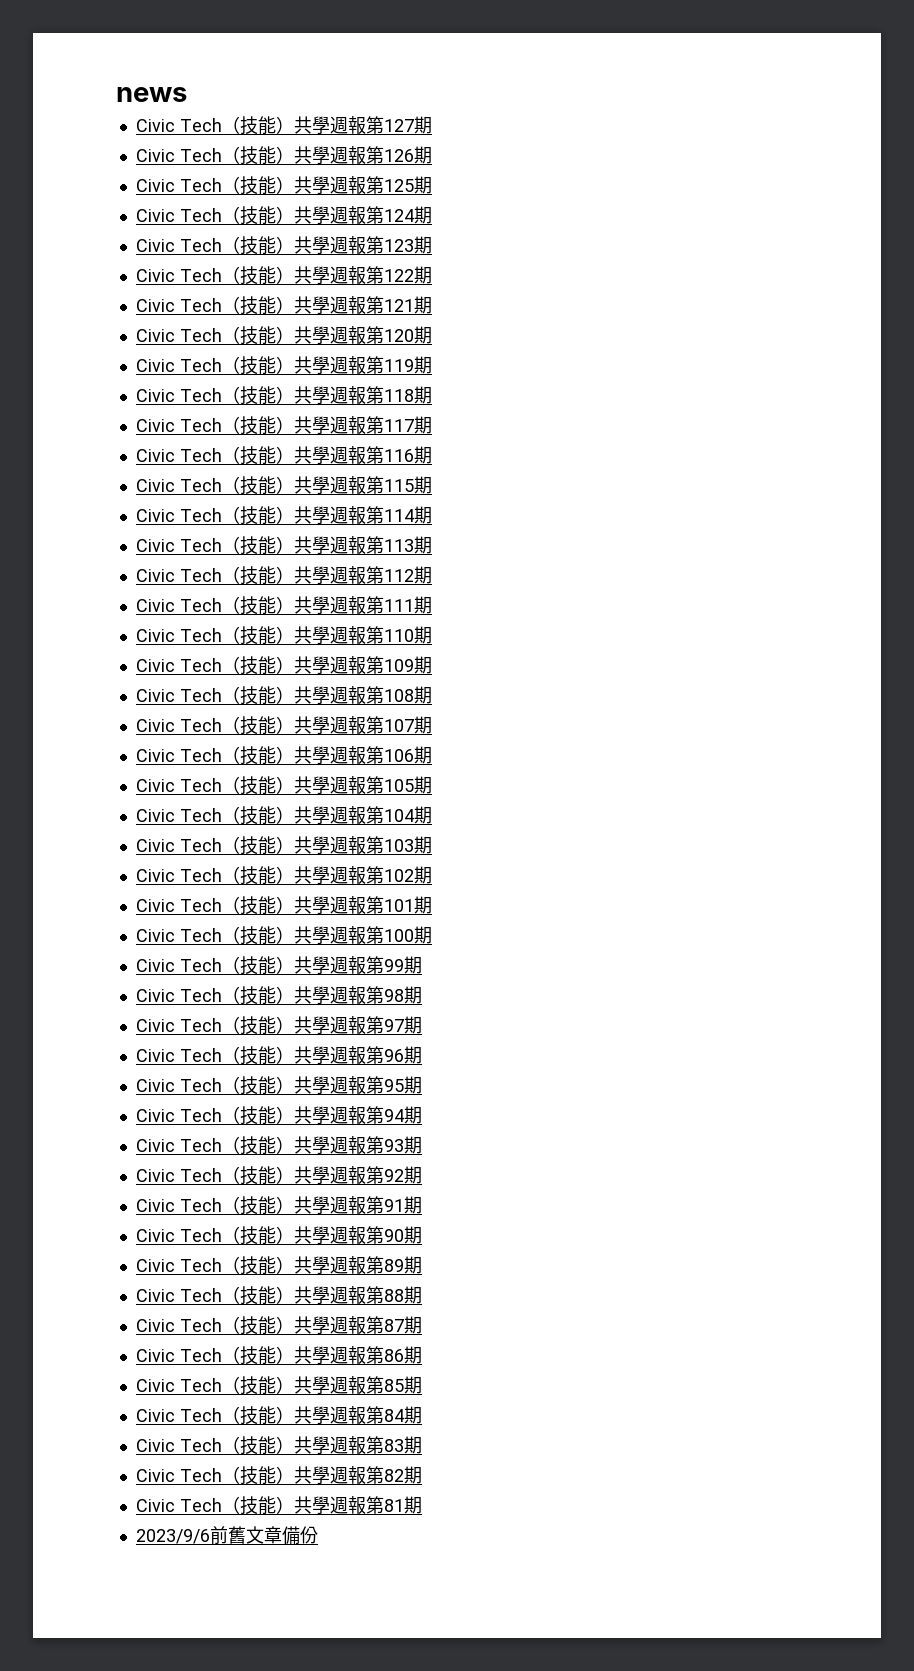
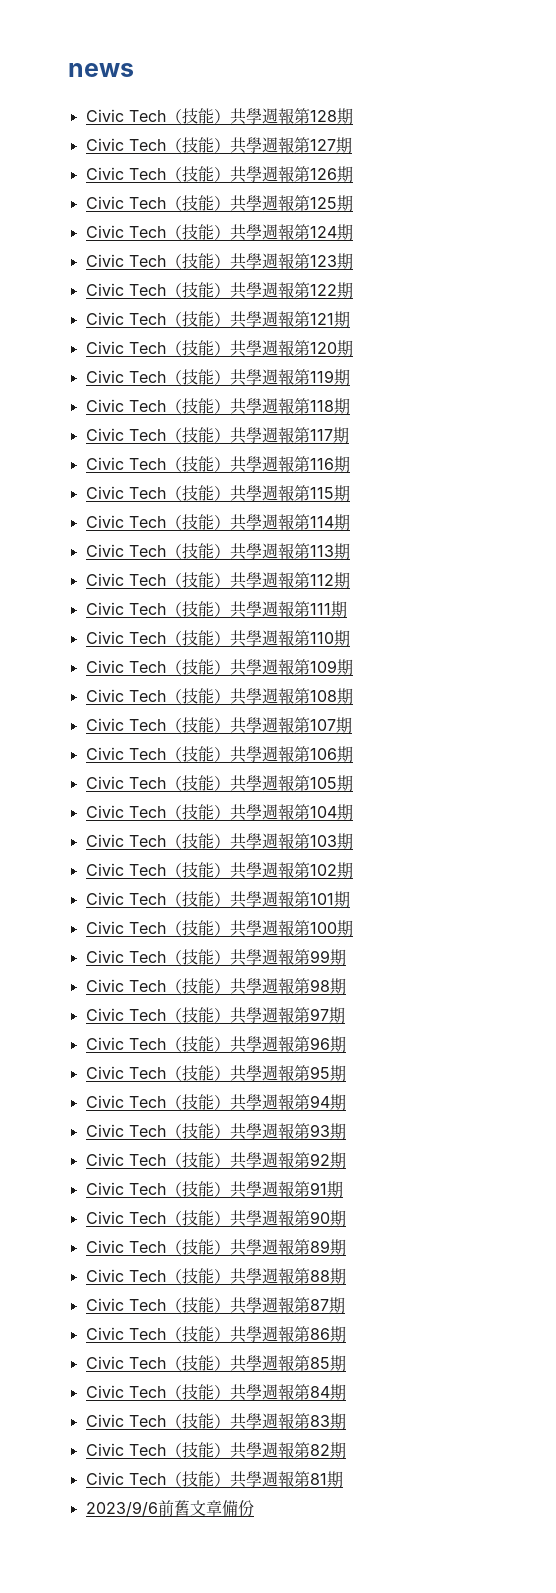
(187, 94) none -> [85,108,353,125] // Civic Tech（技能）共學週報第128期

